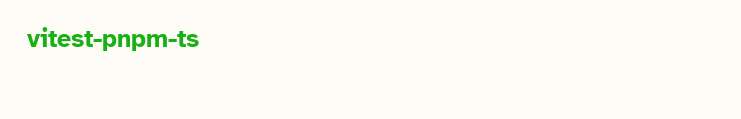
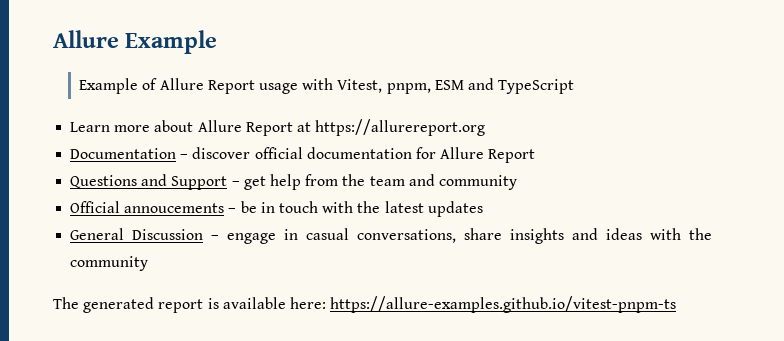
[27,27,199,51] vitest-pnpm-ts -> [53,30,218,54] [79,78,575,94] [70,119,486,136] [70,147,536,163] [70,174,517,190] [70,201,483,217] [70,228,712,244] [70,256,149,271] [53,296,677,313] Allure Example // Example of Allure Report usage with Vitest, pnpm, ESM and TypeScript // Learn more about Allure Report at https://allurereport.org // Documentation – discover official documentation for Allure Report // Questions and Support – get help from the team and community // Official annoucements – be in touch with the latest updates // General Discussion – engage in casual conversations, share insights and ideas with the community // The generated report is available here: https://allure-examples.github.io/vitest-pnpm-ts

